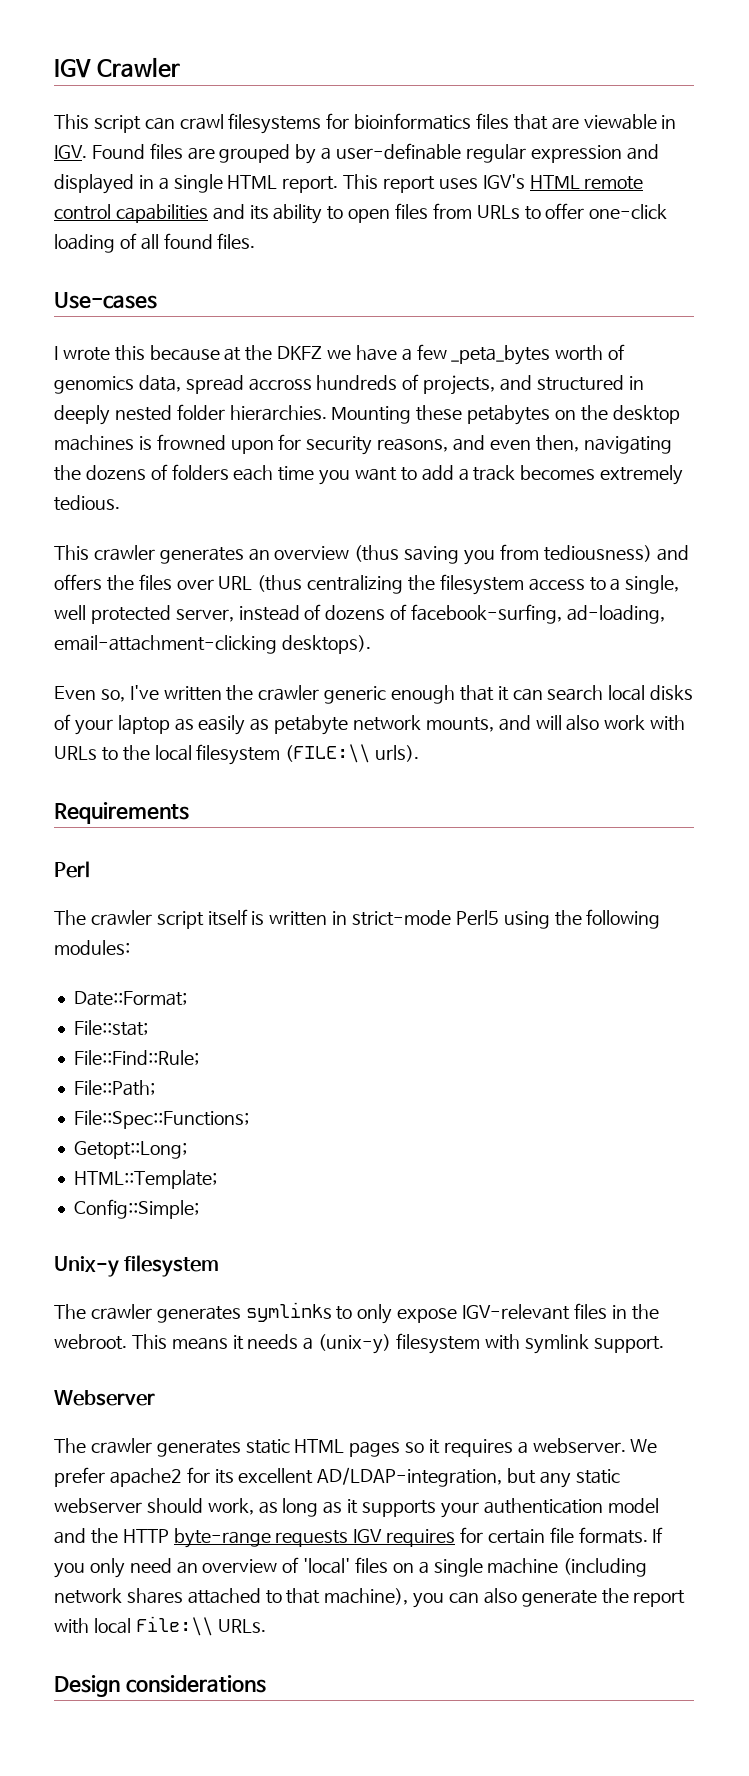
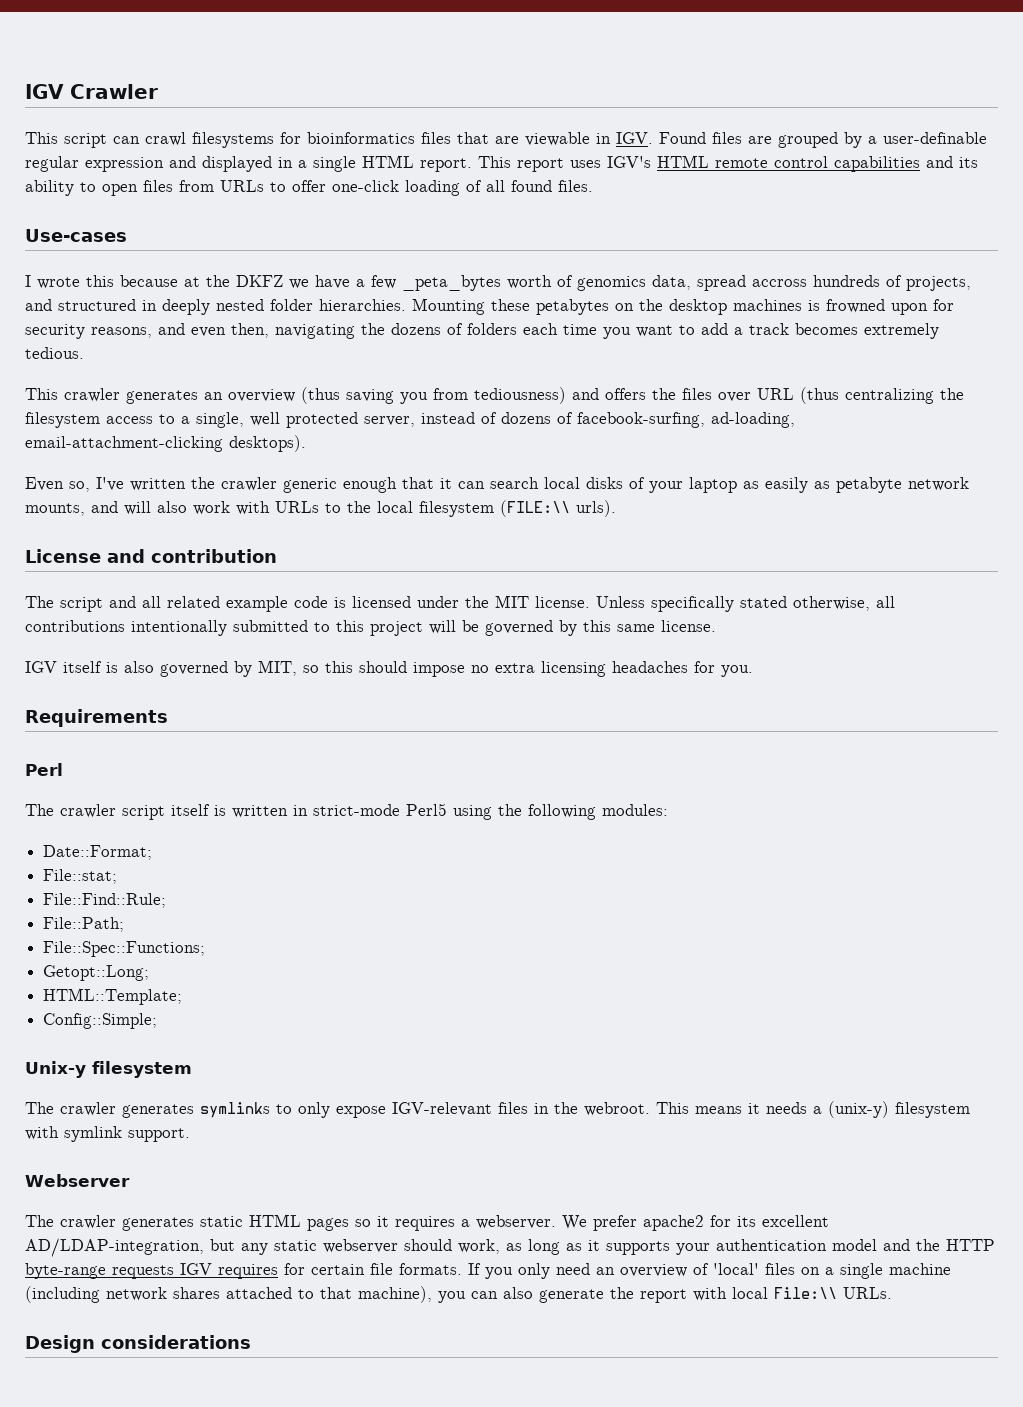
(420, 753) none -> [25,549,277,563] [25,595,895,612] [25,620,716,636] [25,660,753,677] // License and contribution // The script and all related example code is licensed under the MIT license. Unless specifically stated otherwise, all contributions intentionally submitted to this project will be governed by this same license. // IGV itself is also governed by MIT, so this should impose no extra licensing headaches for you.

